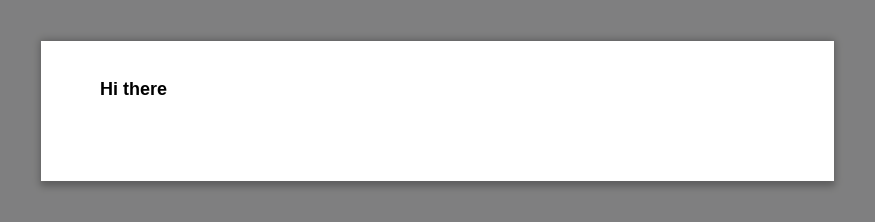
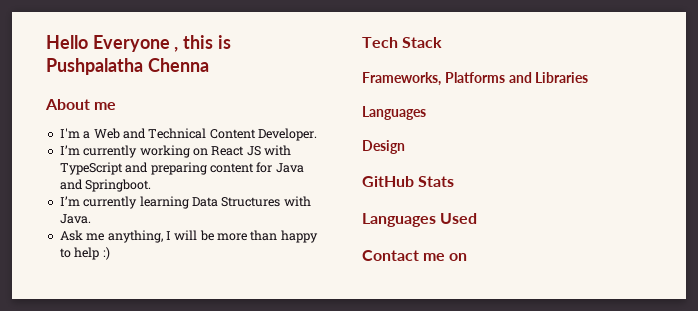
[100,82,167,95] Hi there -> [46,35,231,52] [46,58,209,75] [45,99,117,110] [59,128,317,141] [59,145,291,158] [59,162,304,175] [59,179,152,192] [59,196,311,209] [59,214,91,224] [59,230,318,243] [59,247,110,260] [362,37,443,48] [362,72,589,86] [362,106,426,120] [362,140,405,154] [362,176,455,187] [362,213,478,227] [362,250,468,261] Hello Everyone , this is Pushpalatha Chenna // About me // I'm a Web and Technical Content Developer. // I’m currently working on React JS with TypeScript and preparing content for Java and Springboot. // I’m currently learning Data Structures with Java. // Ask me anything, I will be more than happy to help :) // Tech Stack // Frameworks, Platforms and Libraries // Languages // Design // GitHub Stats // Languages Used // Contact me on

